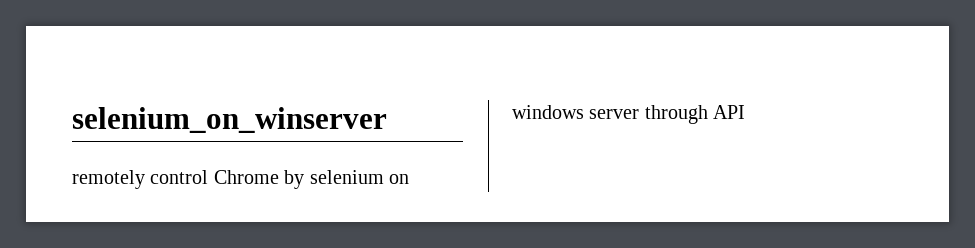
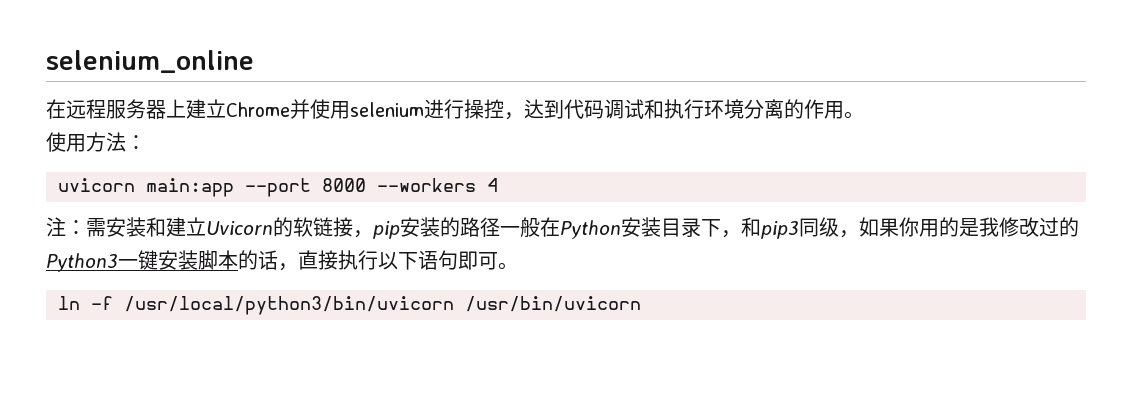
[72,107,387,133] [72,170,409,189] [512,105,746,124] selenium_on_winserver // remotely control Chrome by selenium on windows server through API -> [46,50,254,73] [46,99,864,120] [46,132,146,152] [58,178,498,197] [46,217,1079,239] [46,250,518,272] [58,296,641,315] selenium_online // 在远程服务器上建立Chrome并使用selenium进行操控，达到代码调试和执行环境分离的作用。 // 使用方法： // uvicorn main:app --port 8000 --workers 4 // 注：需安装和建立Uvicorn的软链接，pip安装的路径一般在Python安装目录下，和pip3同级，如果你用的是我修改过的Python3一键安装脚本的话，直接执行以下语句即可。 // ln -f /usr/local/python3/bin/uvicorn /usr/bin/uvicorn

